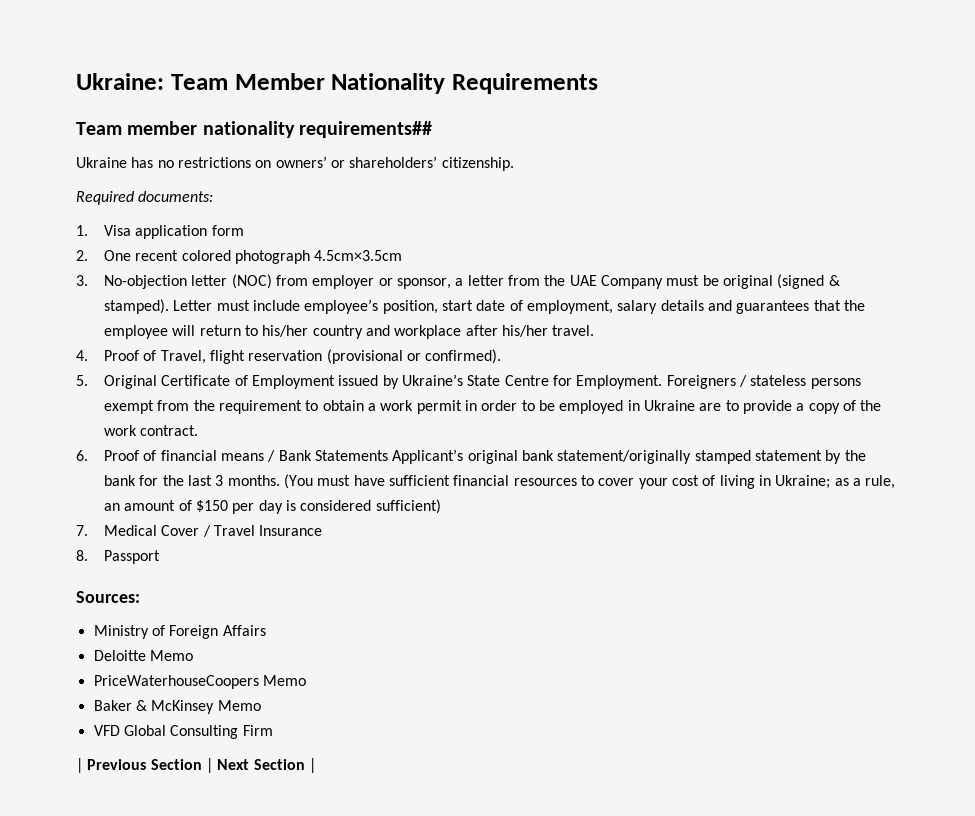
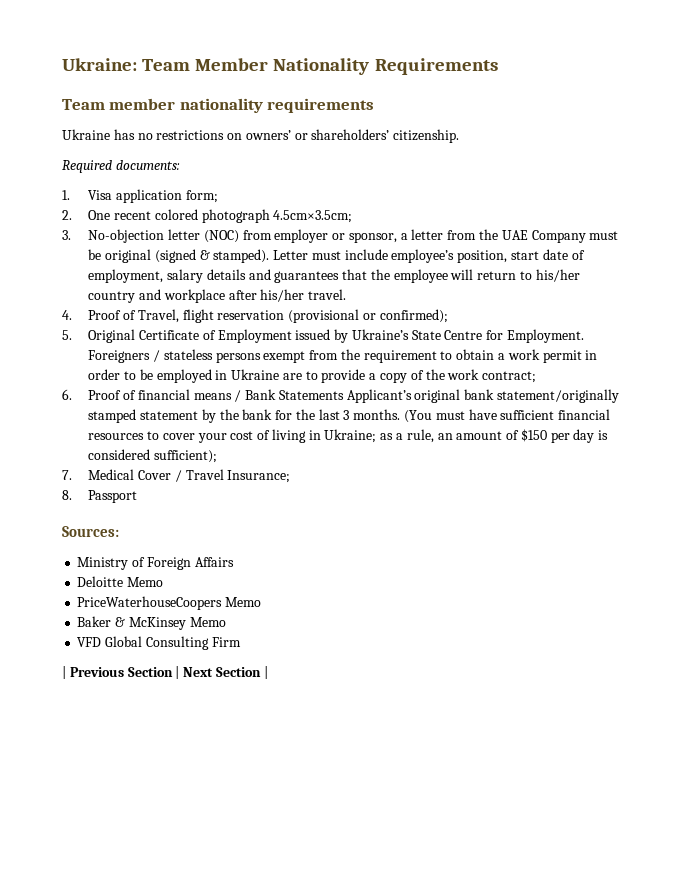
[299,121,433,138] requirements## -> [267,98,375,113] requirements
[211,225,244,236] form -> [185,190,218,203] form;
[314,250,403,261] 4.5cm×3.5cm -> [273,210,353,223] 4.5cm×3.5cm;
[425,349,502,364] confirmed). -> [379,309,448,323] confirmed);
[140,425,199,436] contract. -> [482,371,537,383] contract;
[375,499,441,514] sufficient) -> [153,450,217,463] sufficient);
[259,525,323,536] Insurance -> [227,470,291,483] Insurance;

